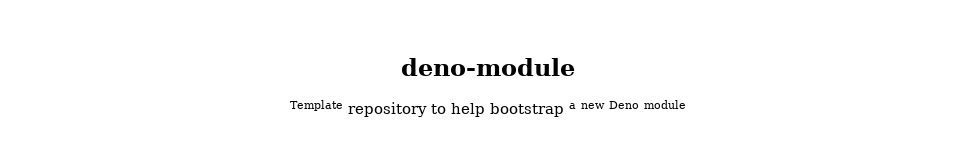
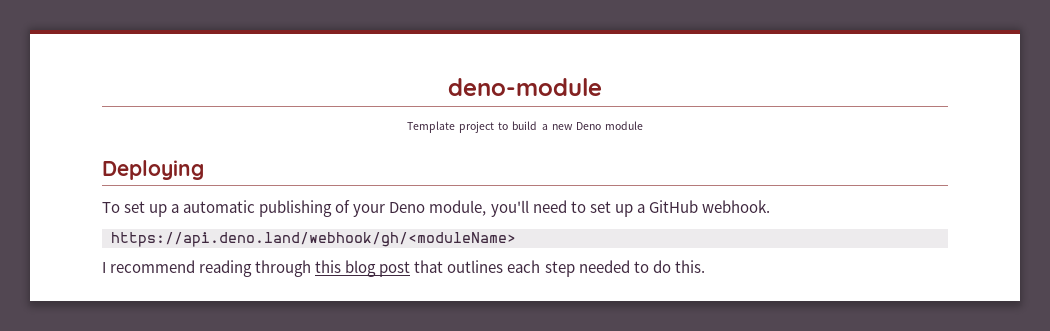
[348,102,564,117] repository to help bootstrap -> [459,121,538,133] project to build
(686, 104) none -> [102,160,204,180] [102,200,770,217] [111,232,516,247] [102,260,705,277] // Deploying // To set up a automatic publishing of your Deno module, you'll need to set up a GitHub webhook. // https://api.deno.land/webhook/gh/<moduleName> // I recommend reading through this blog post that outlines each step needed to do this.

